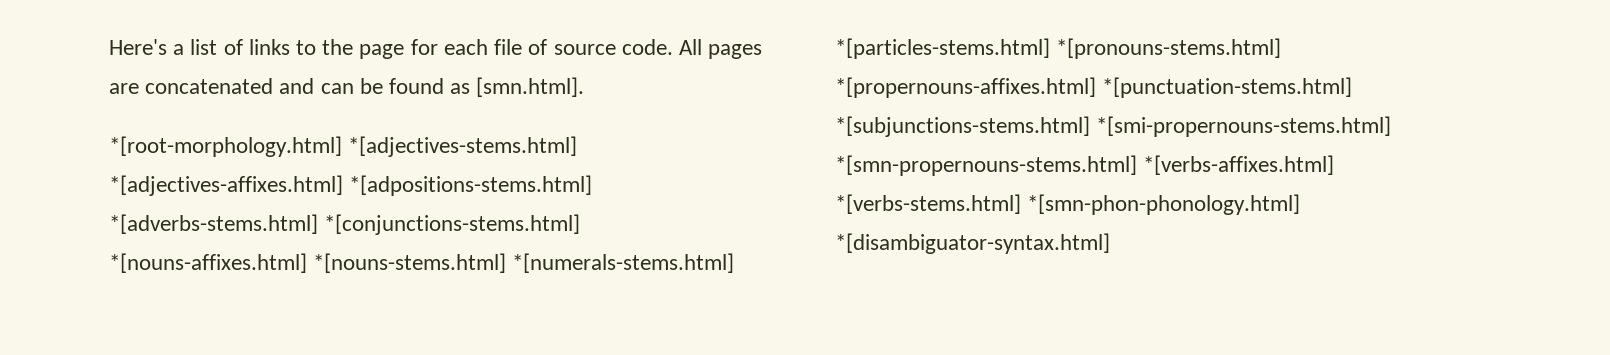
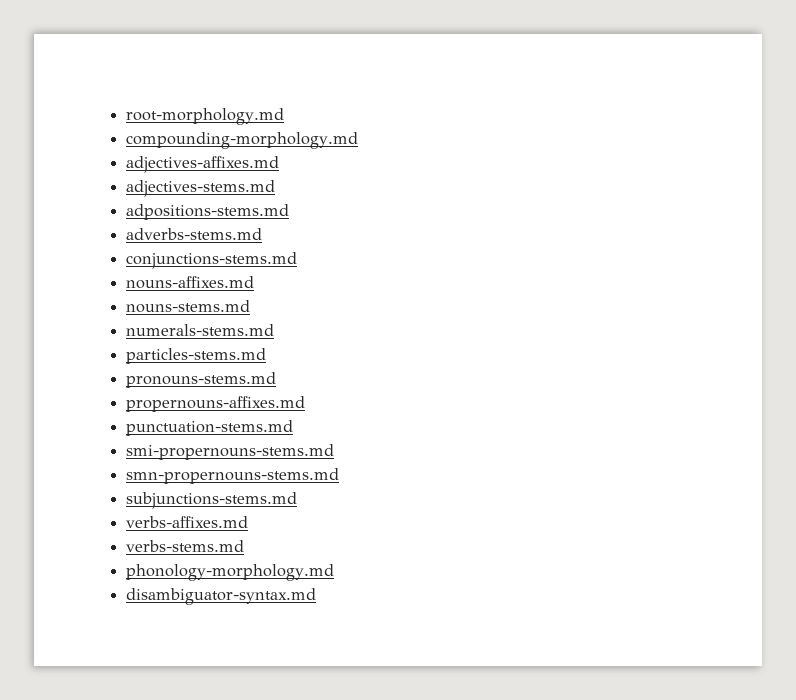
[109,39,763,59] [109,77,585,97] [109,136,578,157] [109,175,593,196] [109,214,581,235] [109,253,735,273] [835,38,1282,59] [835,77,1353,98] [835,116,1392,137] [835,155,1335,176] [835,194,1301,215] [835,233,1110,254] Here's a list of links to the page for each file of source code. All pages are concatenated and can be found as [smn.html]. // *[root-morphology.html] *[adjectives-stems.html] *[adjectives-affixes.html] *[adpositions-stems.html] *[adverbs-stems.html] *[conjunctions-stems.html] *[nouns-affixes.html] *[nouns-stems.html] *[numerals-stems.html] *[particles-stems.html] *[pronouns-stems.html] *[propernouns-affixes.html] *[punctuation-stems.html] *[subjunctions-stems.html] *[smi-propernouns-stems.html] *[smn-propernouns-stems.html] *[verbs-affixes.html] *[verbs-stems.html] *[smn-phon-phonology.html] *[disambiguator-syntax.html] -> [126,108,285,125] [126,132,359,149] [126,156,280,173] [126,180,276,197] [126,204,290,220] [126,228,263,240] [126,252,298,269] [126,276,255,289] [126,300,251,313] [126,324,275,336] [126,348,267,364] [126,372,277,388] [126,396,306,412] [126,420,294,436] [126,444,335,460] [126,468,340,484] [126,492,298,509] [126,516,249,528] [126,540,245,552] [126,564,335,581] [126,588,317,605] root-morphology.md // compounding-morphology.md // adjectives-affixes.md // adjectives-stems.md // adpositions-stems.md // adverbs-stems.md // conjunctions-stems.md // nouns-affixes.md // nouns-stems.md // numerals-stems.md // particles-stems.md // pronouns-stems.md // propernouns-affixes.md // punctuation-stems.md // smi-propernouns-stems.md // smn-propernouns-stems.md // subjunctions-stems.md // verbs-affixes.md // verbs-stems.md // phonology-morphology.md // disambiguator-syntax.md

